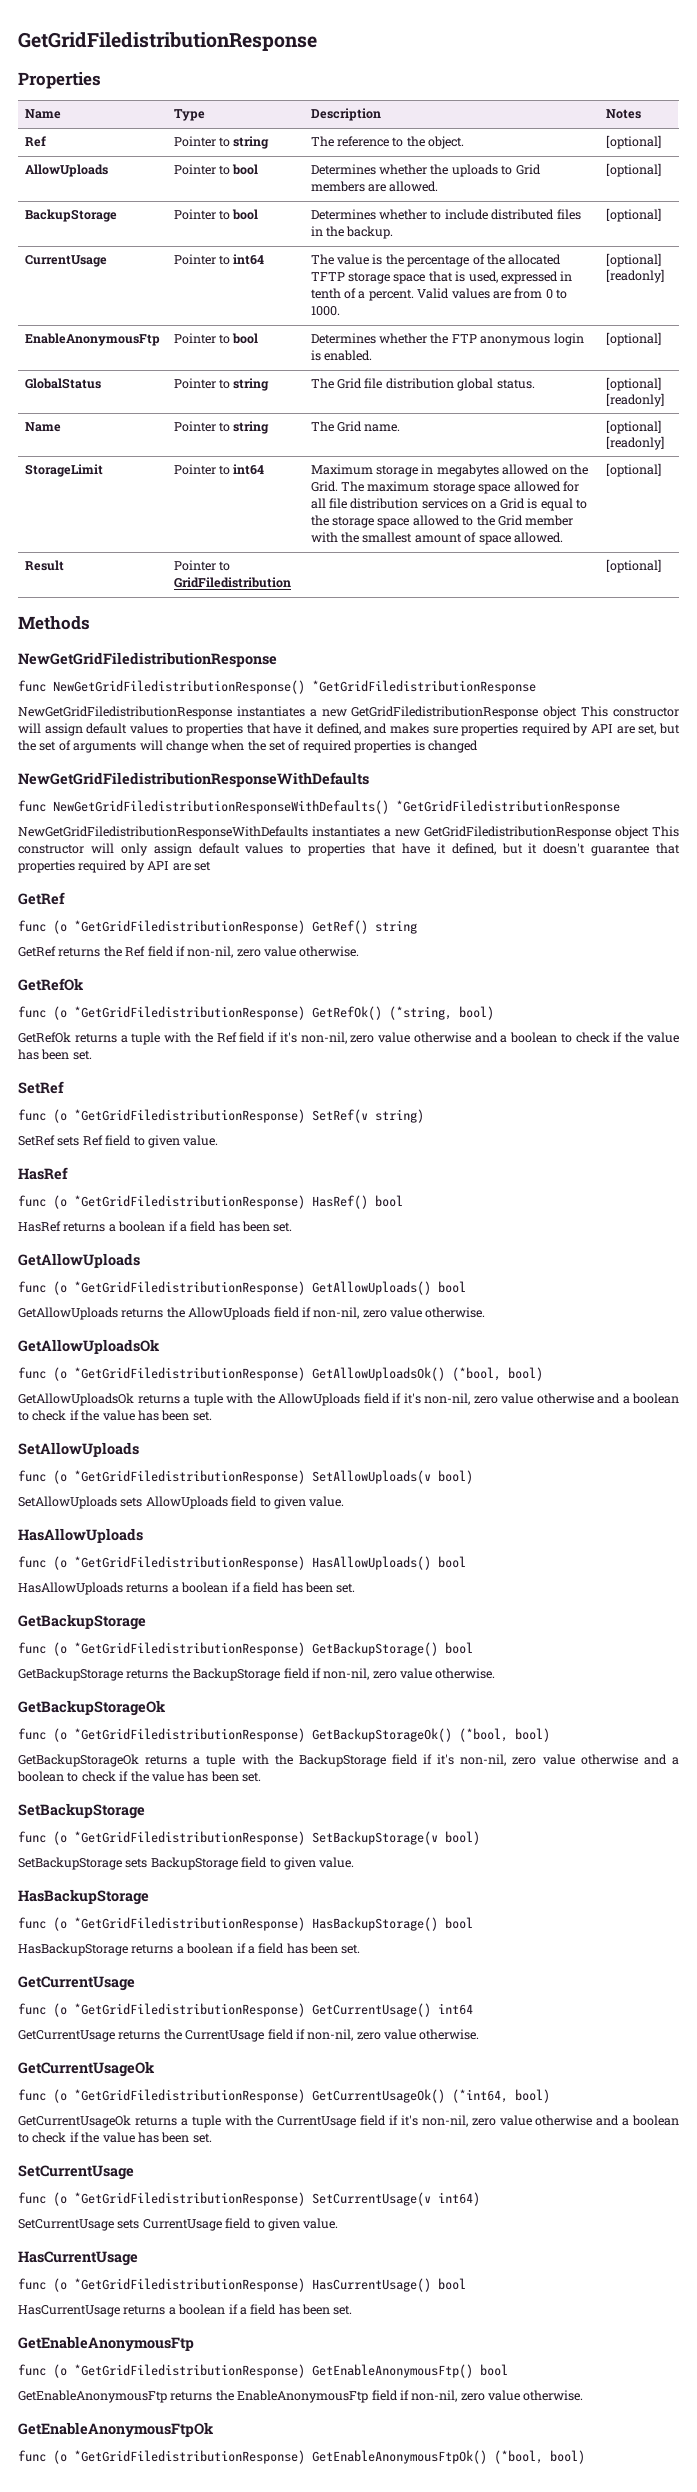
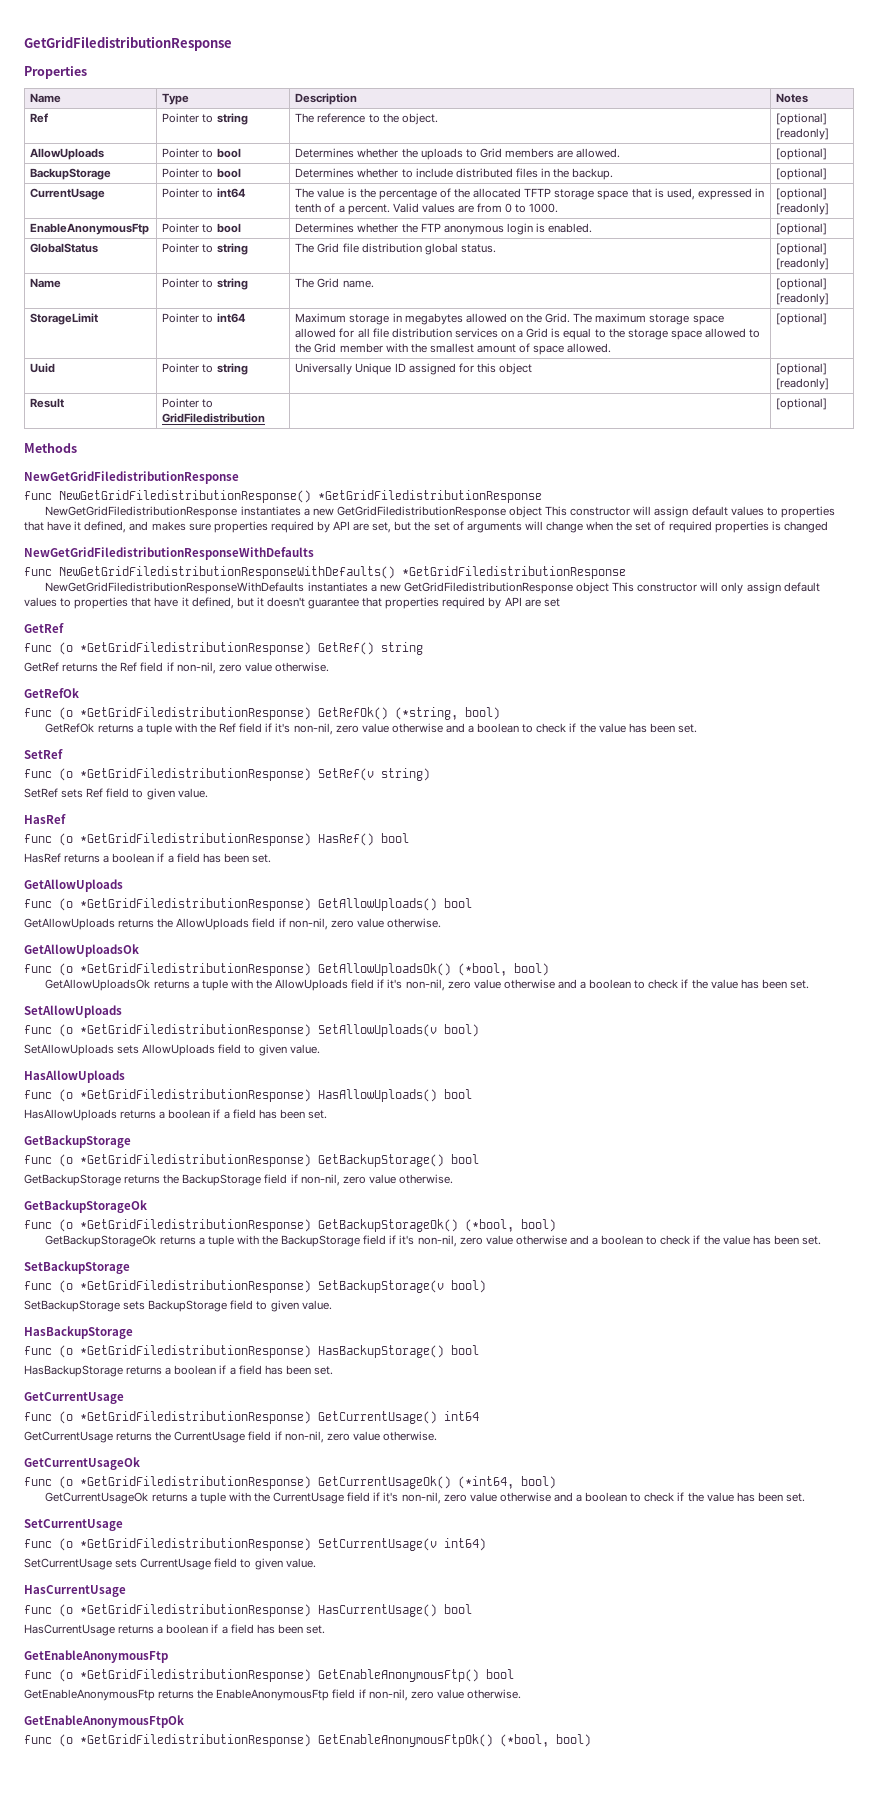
(661, 142) none -> [776,128,830,140] [readonly]
(661, 470) none -> [30,363,56,373] [162,363,248,375] [295,363,532,375] [776,363,828,375] [776,378,830,390] // Uuid | Pointer to string | Universally Unique ID assigned for this object | [optional] [readonly]

